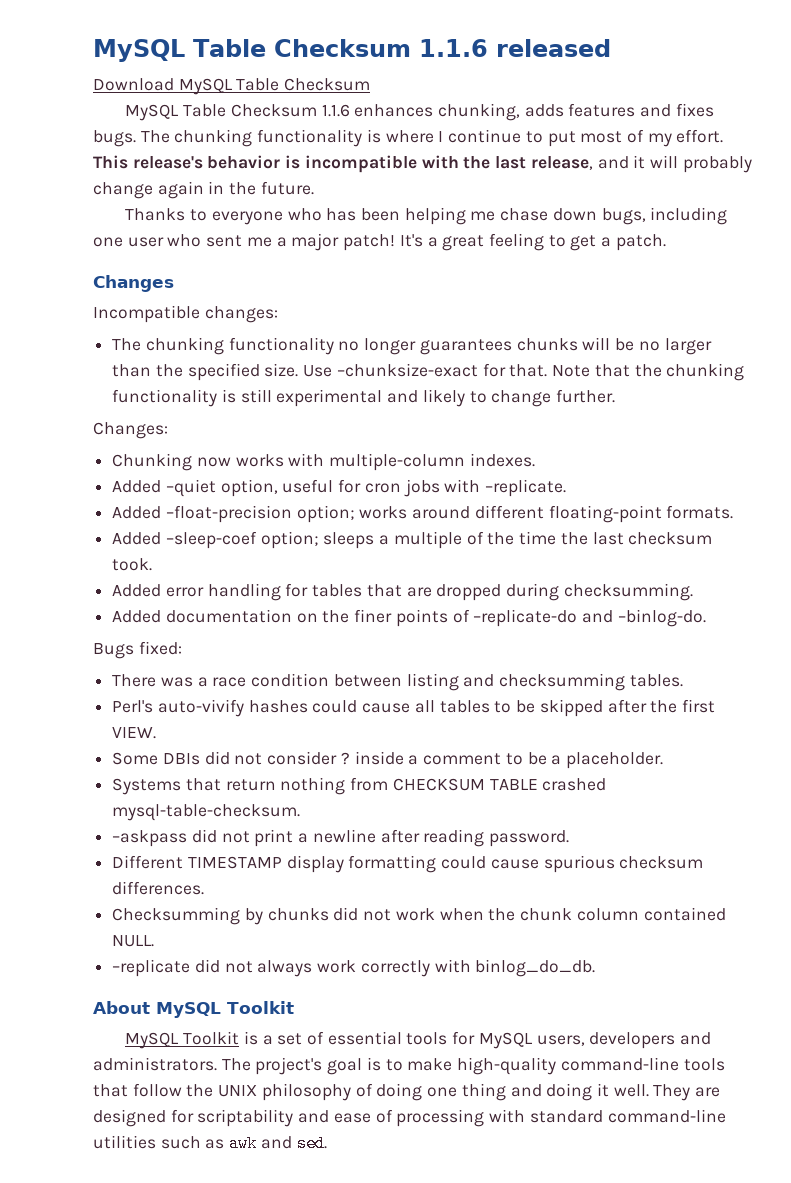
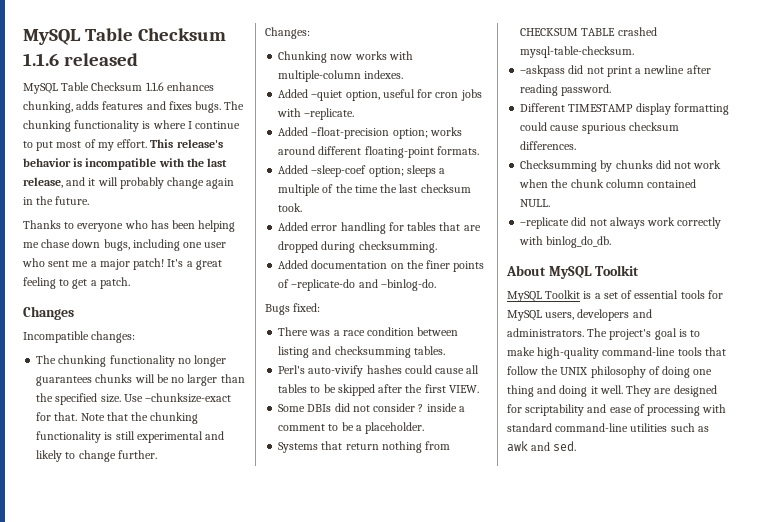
[93,78,371,95] // Download MySQL Table Checksum -> (139, 59) none

